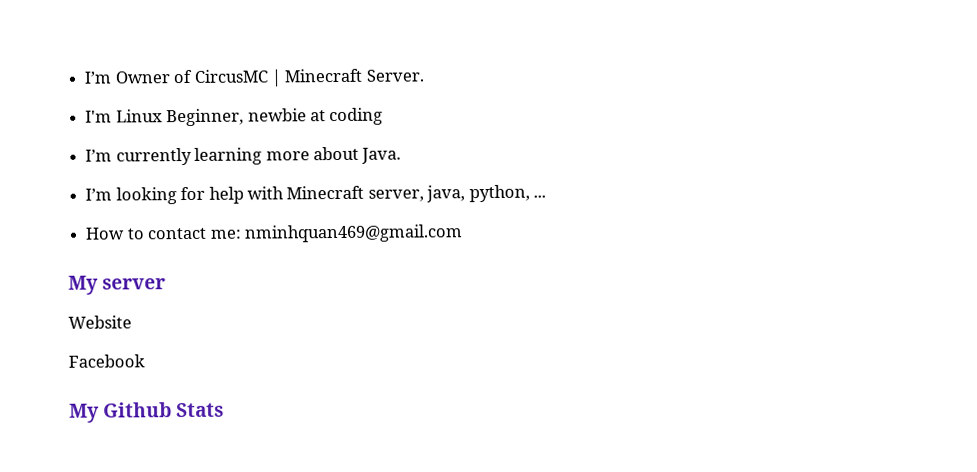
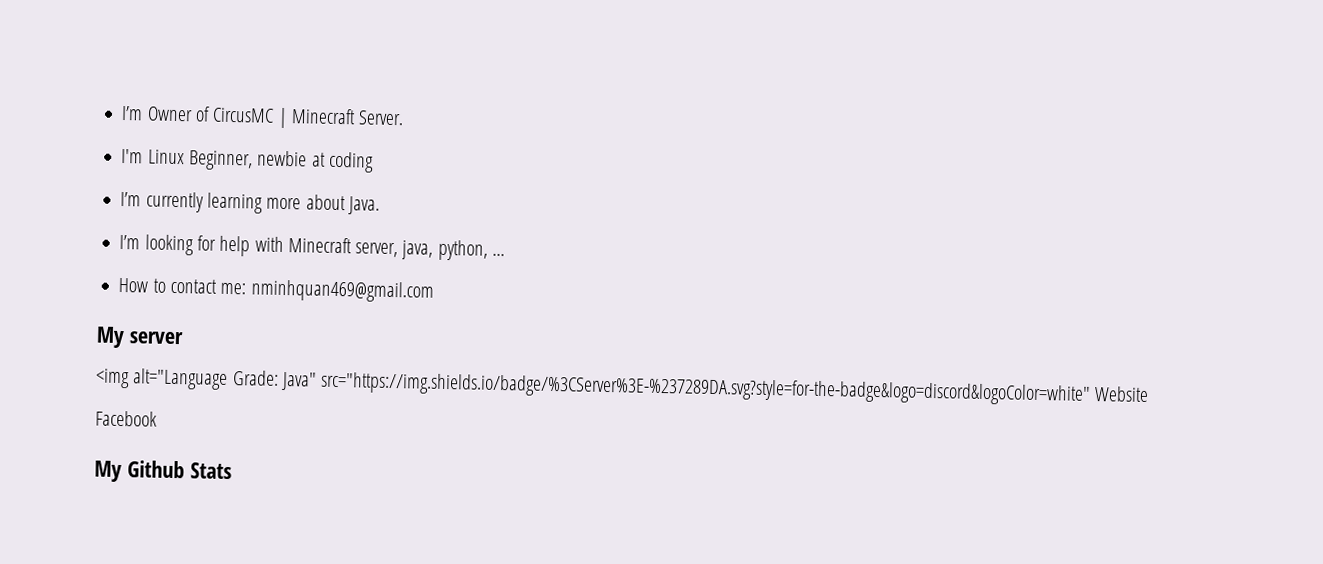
(167, 284) none -> [95,368,1092,406] <img alt="Language Grade: Java" src="https://img.shields.io/badge/%3CServer%3E-%237289DA.svg?style=for-the-badge&logo=discord&logoColor=white"

